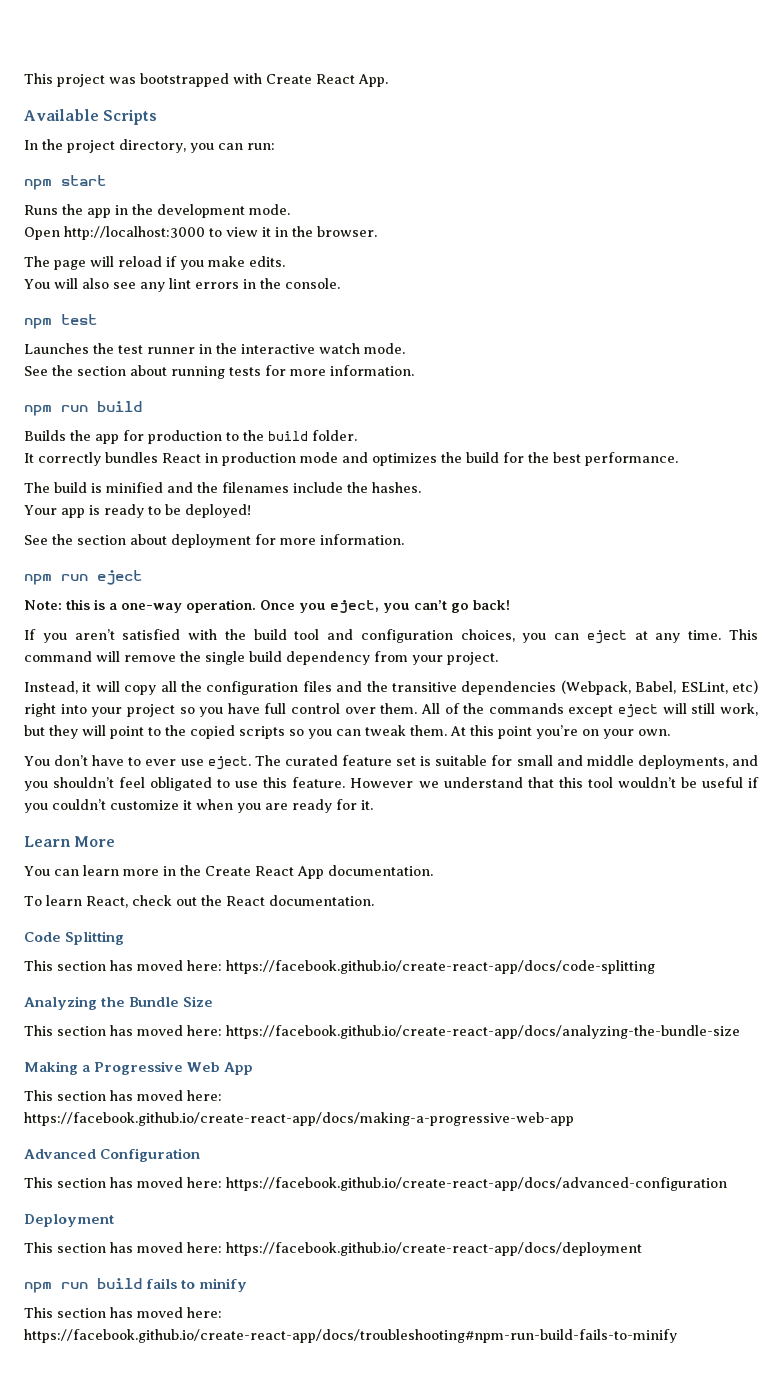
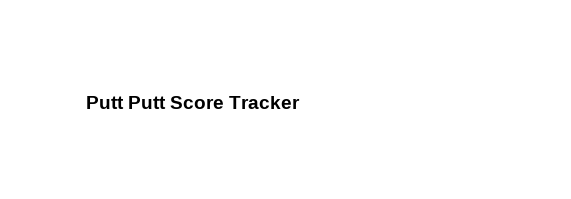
[24,73,388,87] [24,109,158,125] [24,139,275,153] [24,175,106,190] [24,204,290,218] [24,226,377,240] [24,256,285,270] [24,278,340,292] [24,314,97,329] [24,343,405,354] [24,365,414,379] [24,401,142,416] [24,430,357,444] [24,452,678,466] [24,482,421,493] [24,504,251,518] [24,534,404,548] [24,570,142,585] [24,599,510,613] [24,629,758,644] [24,651,498,665] [24,680,758,695] [24,703,759,718] [24,725,670,739] [24,755,758,770] [24,777,759,791] [24,799,373,813] [24,836,116,847] [24,865,433,879] [24,895,374,908] [24,931,125,945] [24,960,655,974] [24,996,214,1010] [24,1025,740,1039] [24,1061,254,1075] [24,1090,222,1101] [24,1112,574,1126] [24,1148,201,1162] [24,1177,727,1191] [24,1214,114,1227] [24,1242,642,1256] [24,1278,248,1293] [24,1307,222,1318] [24,1329,677,1343] This project was bootstrapped with Create React App. // Available Scripts // In the project directory, you can run: // npm start // Runs the app in the development mode. // Open http://localhost:3000 to view it in the browser. // The page will reload if you make edits. // You will also see any lint errors in the console. // npm test // Launches the test runner in the interactive watch mode. // See the section about running tests for more information. // npm run build // Builds the app for production to the build folder. // It correctly bundles React in production mode and optimizes the build for the best performance. // The build is minified and the filenames include the hashes. // Your app is ready to be deployed! // See the section about deployment for more information. // npm run eject // Note: this is a one-way operation. Once you eject, you can’t go back! // If you aren’t satisfied with the build tool and configuration choices, you can eject at any time. This command will remove the single build dependency from your project. // Instead, it will copy all the configuration files and the transitive dependencies (Webpack, Babel, ESLint, etc) right into your project so you have full control over them. All of the commands except eject will still work, but they will point to the copied scripts so you can tweak them. At this point you’re on your own. // You don’t have to ever use eject. The curated feature set is suitable for small and middle deployments, and you shouldn’t feel obligated to use this feature. However we understand that this tool wouldn’t be useful if you couldn’t customize it when you are ready for it. // Learn More // You can learn more in the Create React App documentation. // To learn React, check out the React documentation. // Code Splitting // This section has moved here: https://facebook.github.io/create-react-app/docs/code-splitting // Analyzing the Bundle Size // This section has moved here: https://facebook.github.io/create-react-app/docs/analyzing-the-bundle-size // Making a Progressive Web App // This section has moved here: https://facebook.github.io/create-react-app/docs/making-a-progressive-web-app // Advanced Configuration // This section has moved here: https://facebook.github.io/create-react-app/docs/advanced-configuration // Deployment // This section has moved here: https://facebook.github.io/create-react-app/docs/deployment // npm run build fails to minify // This section has moved here: https://facebook.github.io/create-react-app/docs/troubleshooting#npm-run-build-fails-to-minify -> [86,96,301,109] Putt Putt Score Tracker

